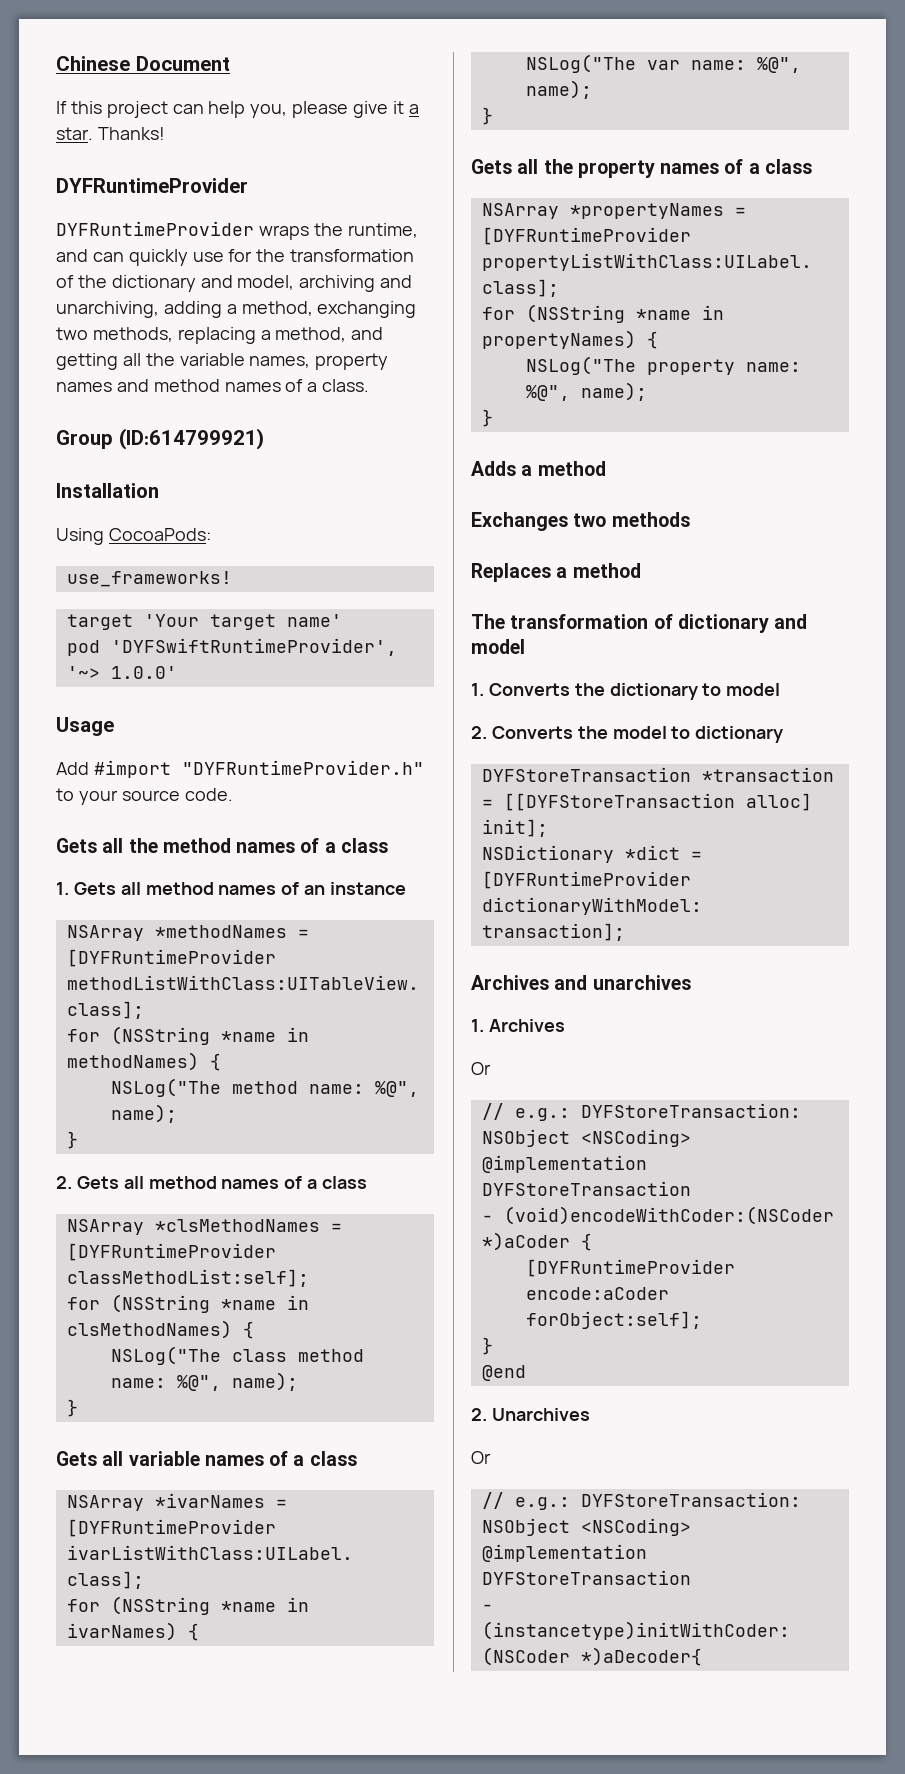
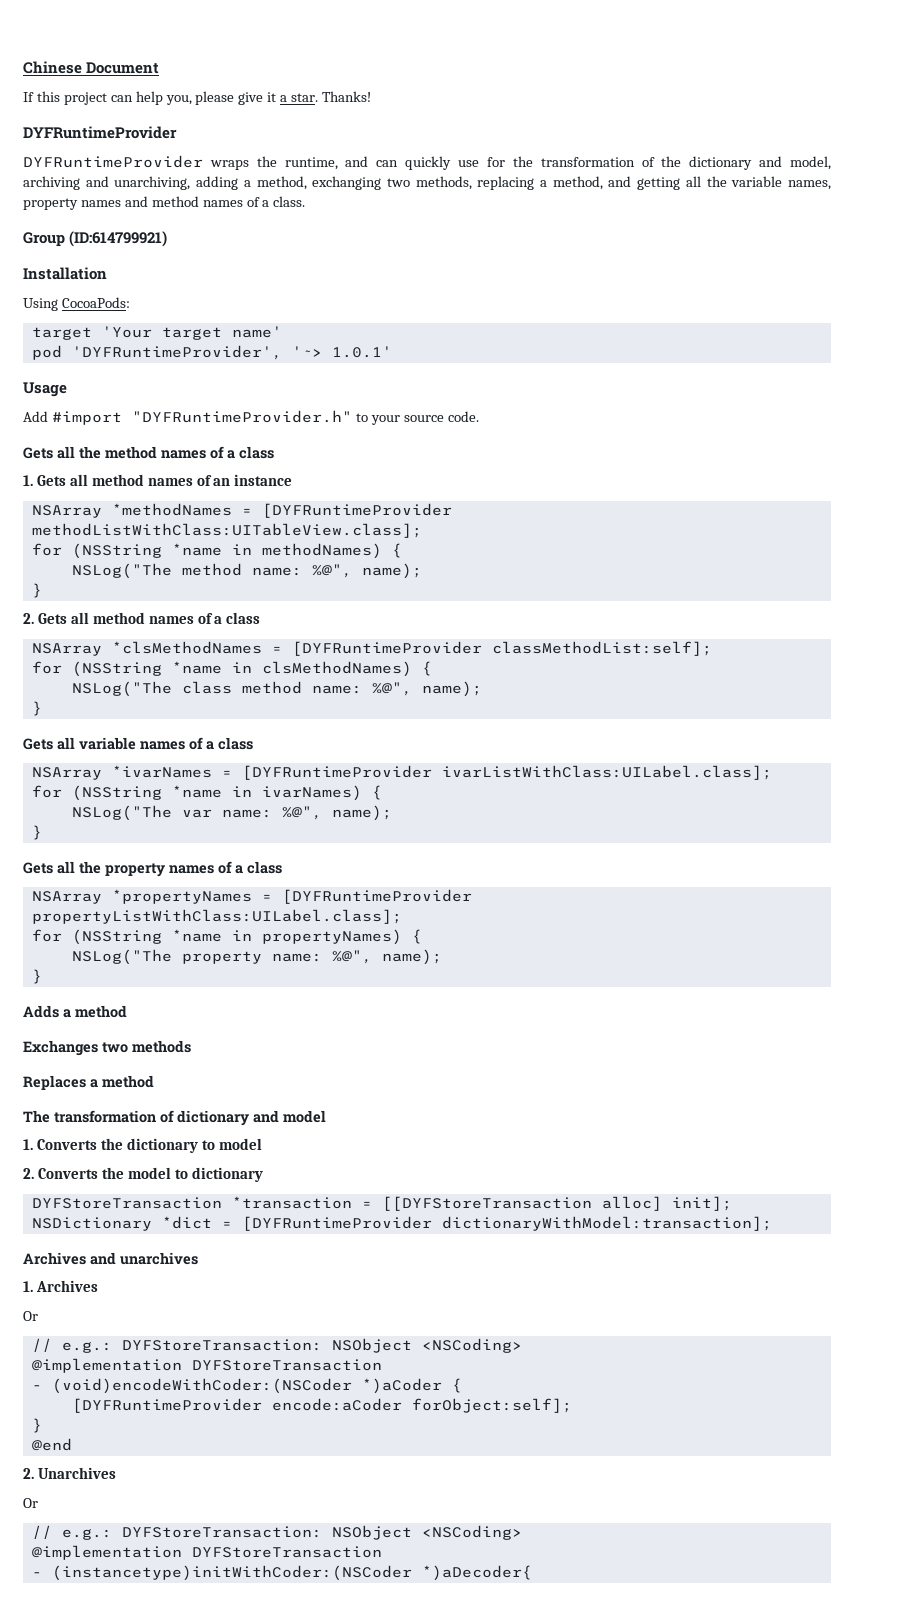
[66,571,232,587] // use_frameworks! -> (130, 302) none
[110,638,397,656] [66,666,177,679] 'DYFSwiftRuntimeProvider', '~> 1.0.0' -> [71,345,392,360] 'DYFRuntimeProvider', '~> 1.0.1'

